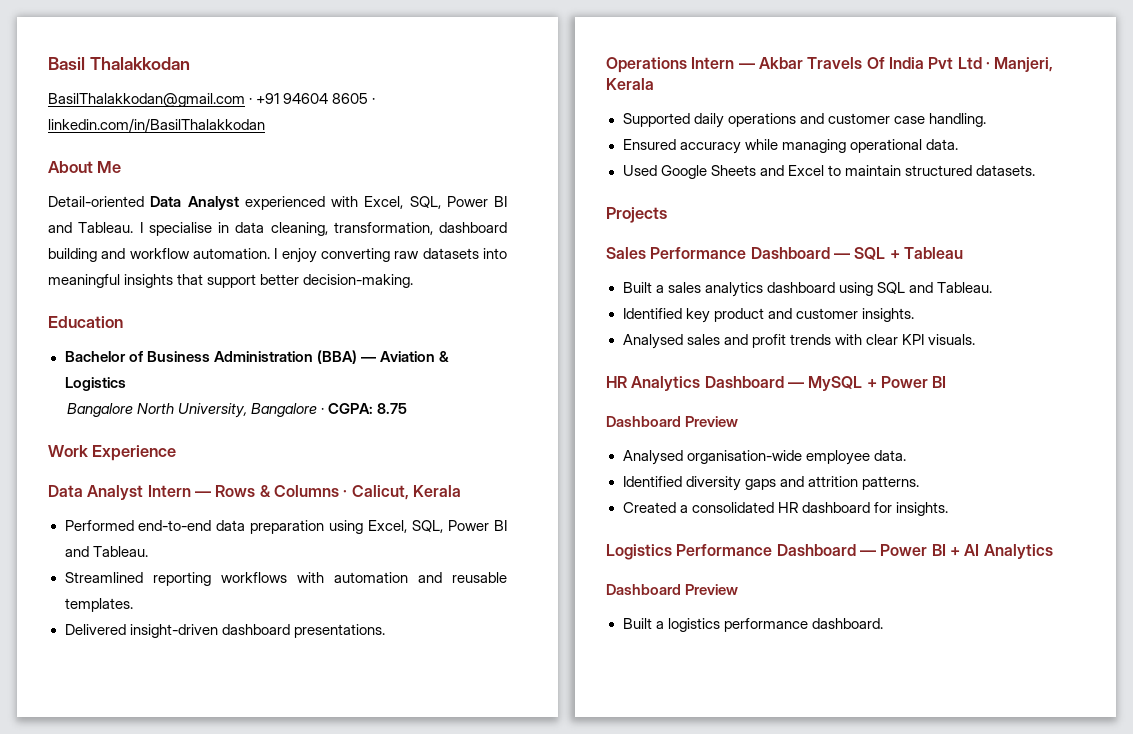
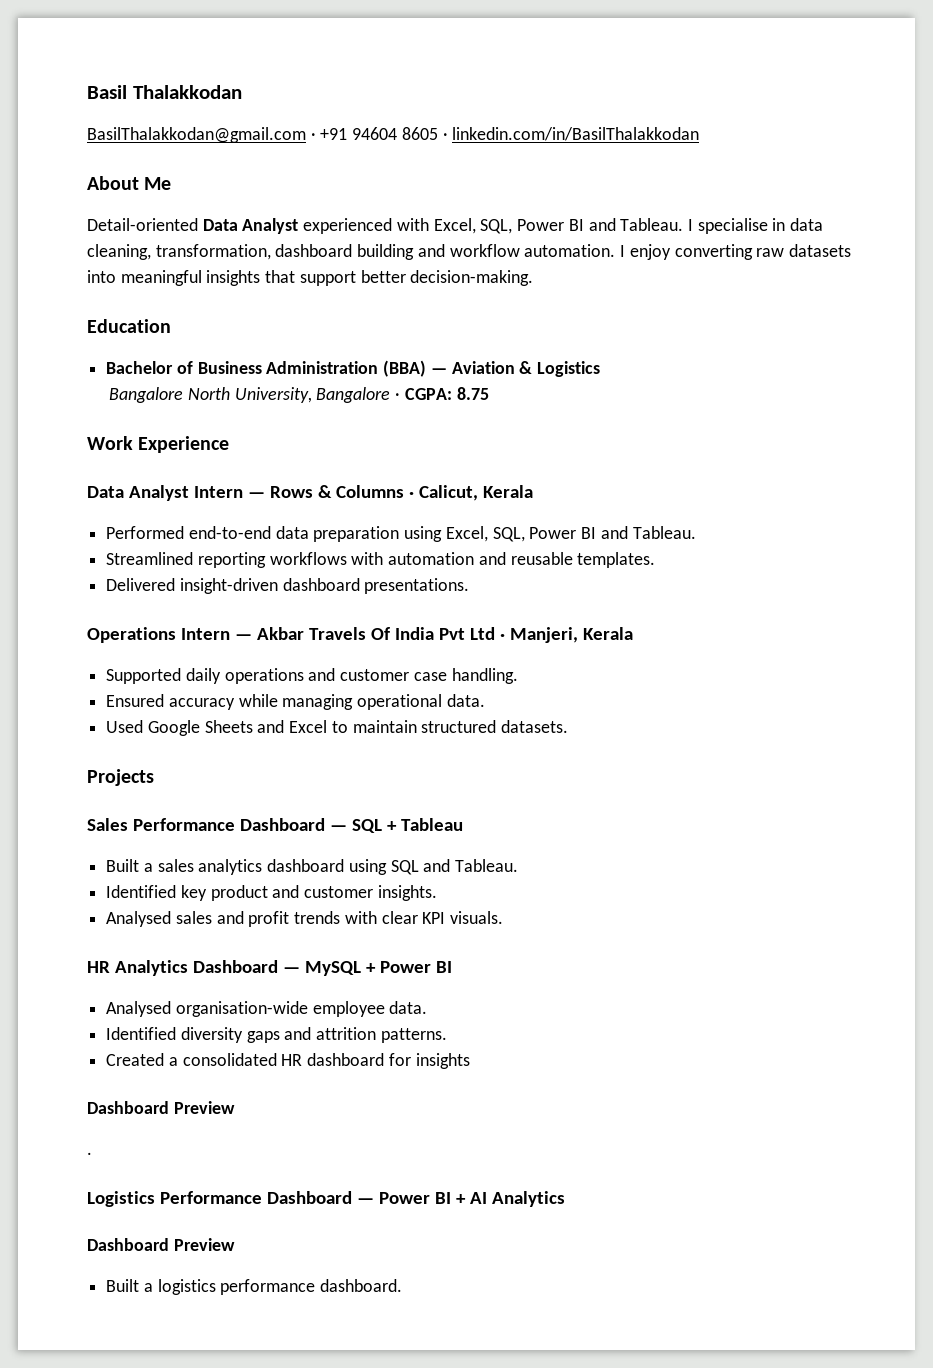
[606,416,739,427] // Dashboard Preview -> (452, 967) none
[895,502,948,516] insights. -> [415,1053,470,1069] [87,1101,235,1114] [87,1152,92,1155] insights // Dashboard Preview // .

